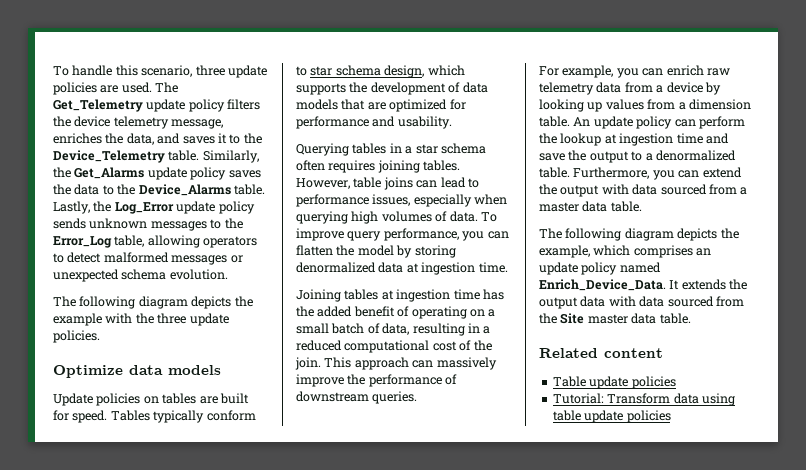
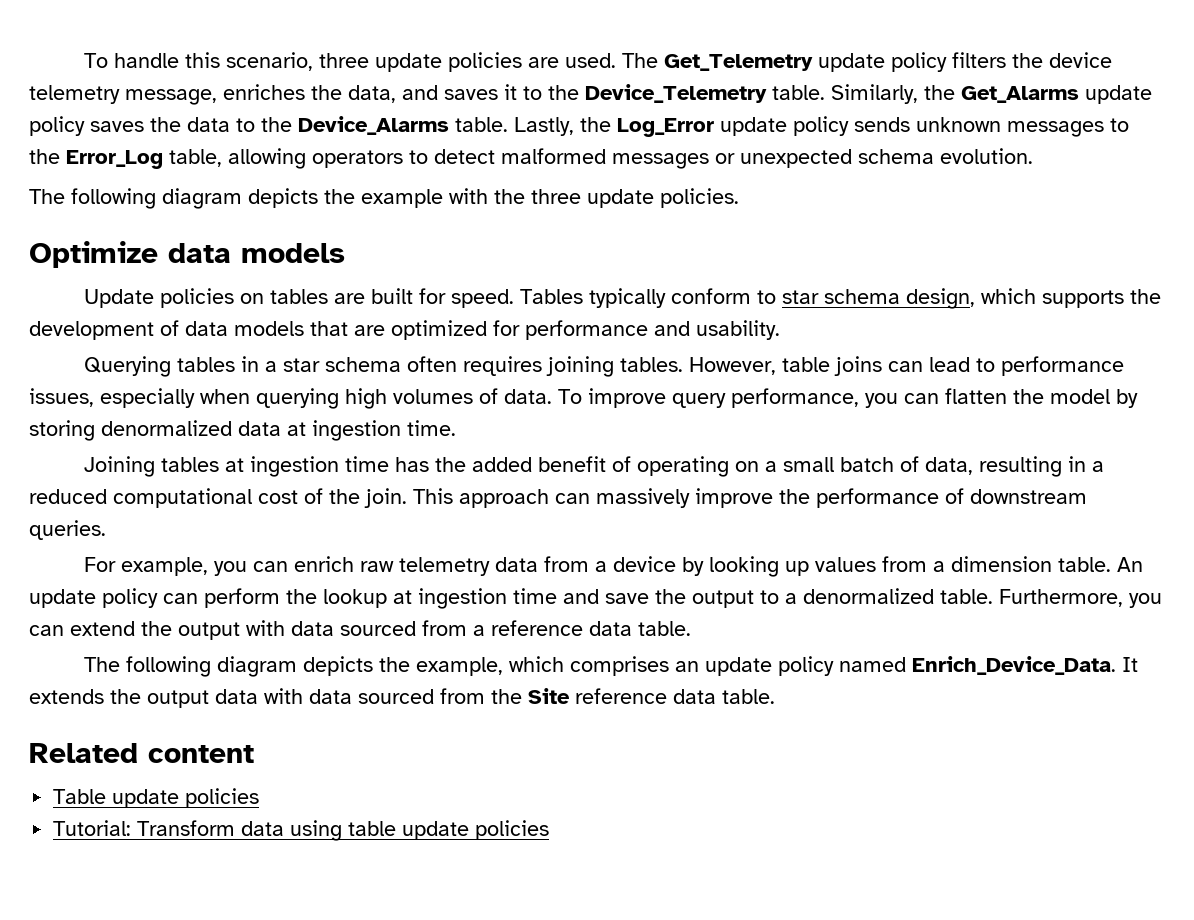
[539,202,579,212] master -> [491,620,583,636] reference
[587,314,628,324] master -> [575,688,667,704] reference

